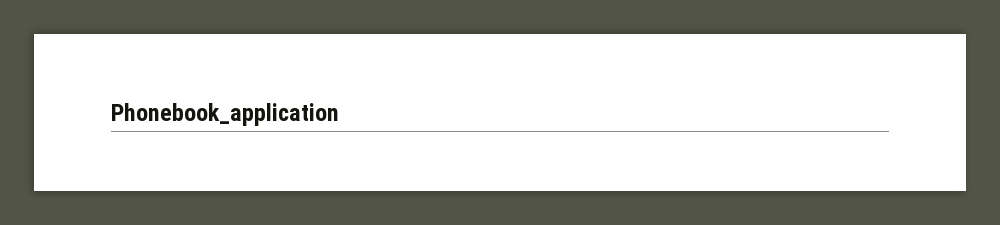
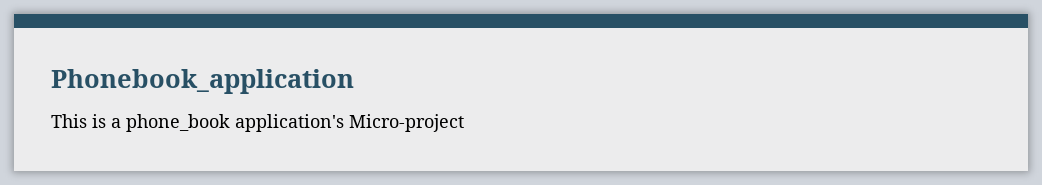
(339, 114) none -> [51,114,464,132] // This is a phone_book application's Micro-project

